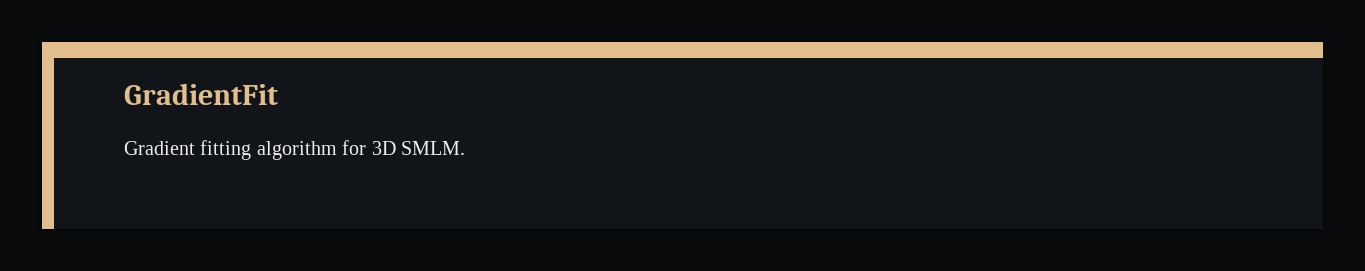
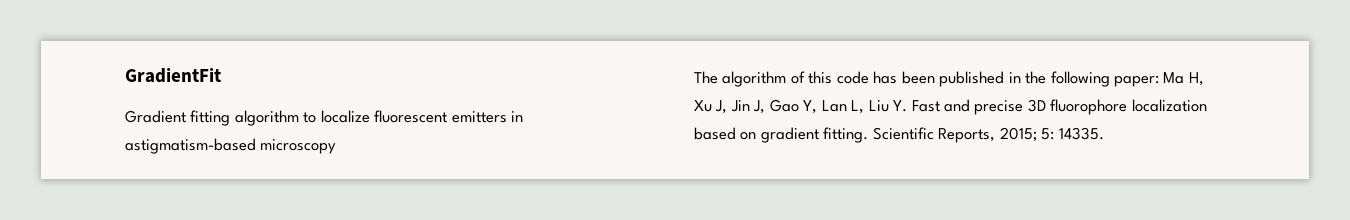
[342,140,465,155] for 3D SMLM. -> [303,110,524,123] [125,138,337,154] [694,71,1204,87] [694,99,1207,115] [694,127,1104,143] to localize fluorescent emitters in astigmatism-based microscopy // The algorithm of this code has been published in the following paper: Ma H, Xu J, Jin J, Gao Y, Lan L, Liu Y. Fast and precise 3D fluorophore localization based on gradient fitting. Scientific Reports, 2015; 5: 14335.

